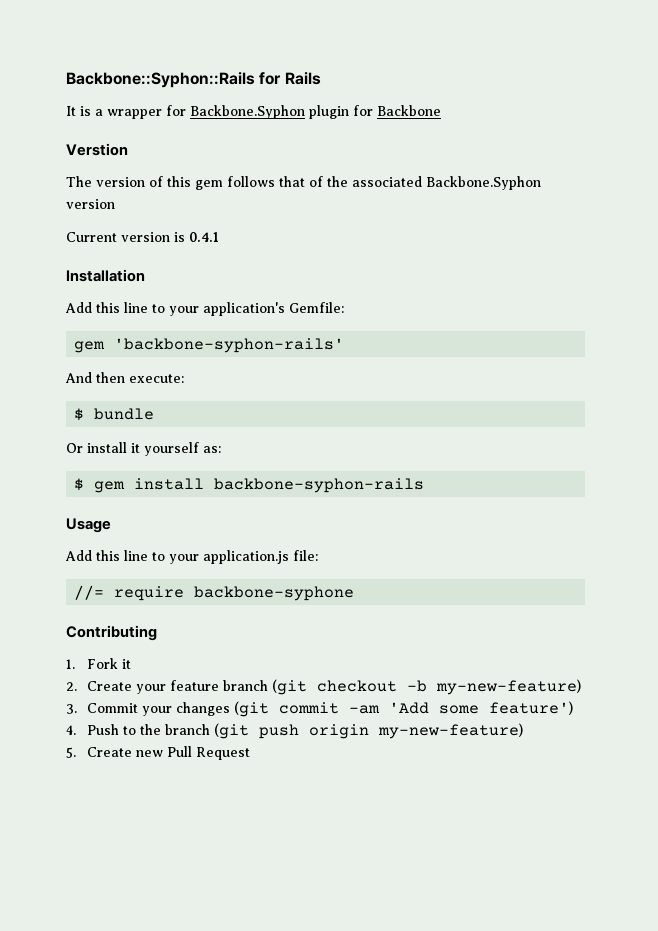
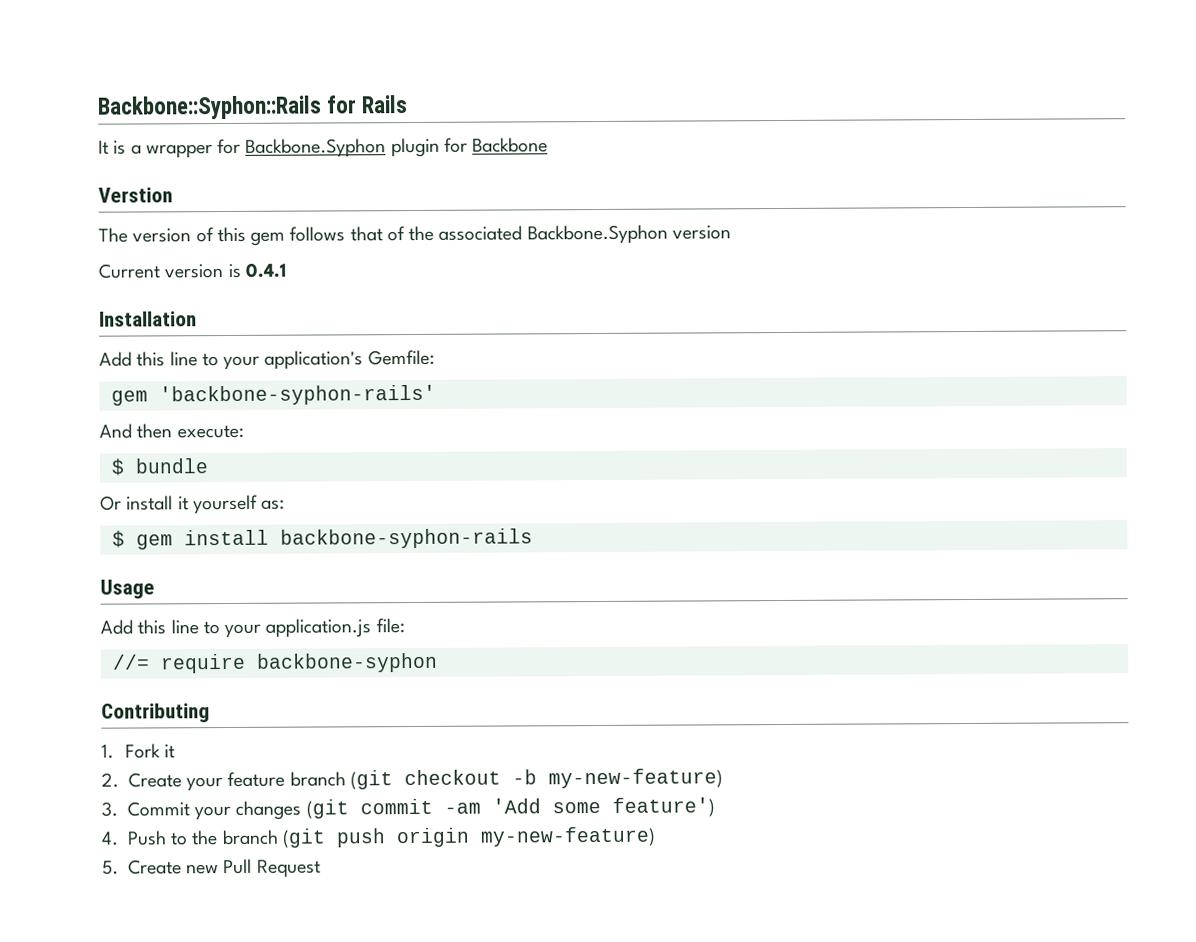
[194,586,355,601] backbone-syphone -> [255,652,438,673] backbone-syphon

